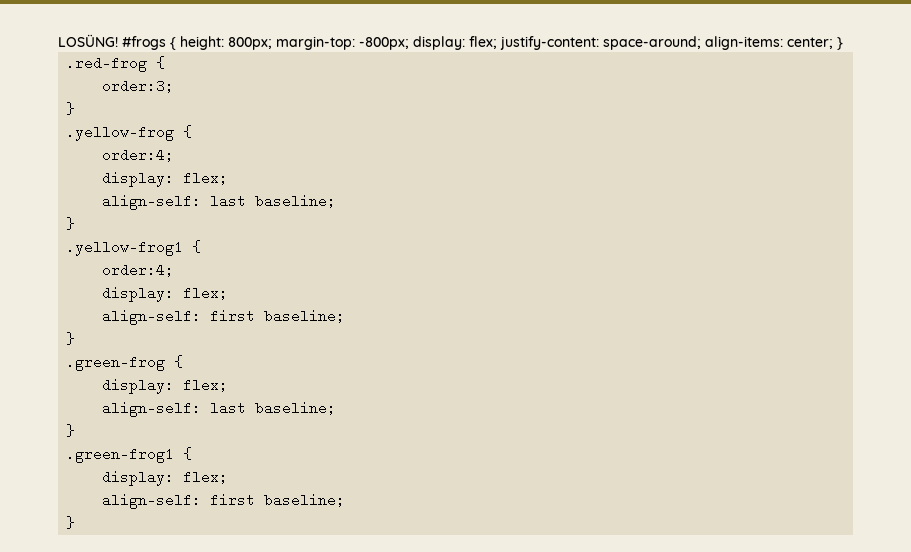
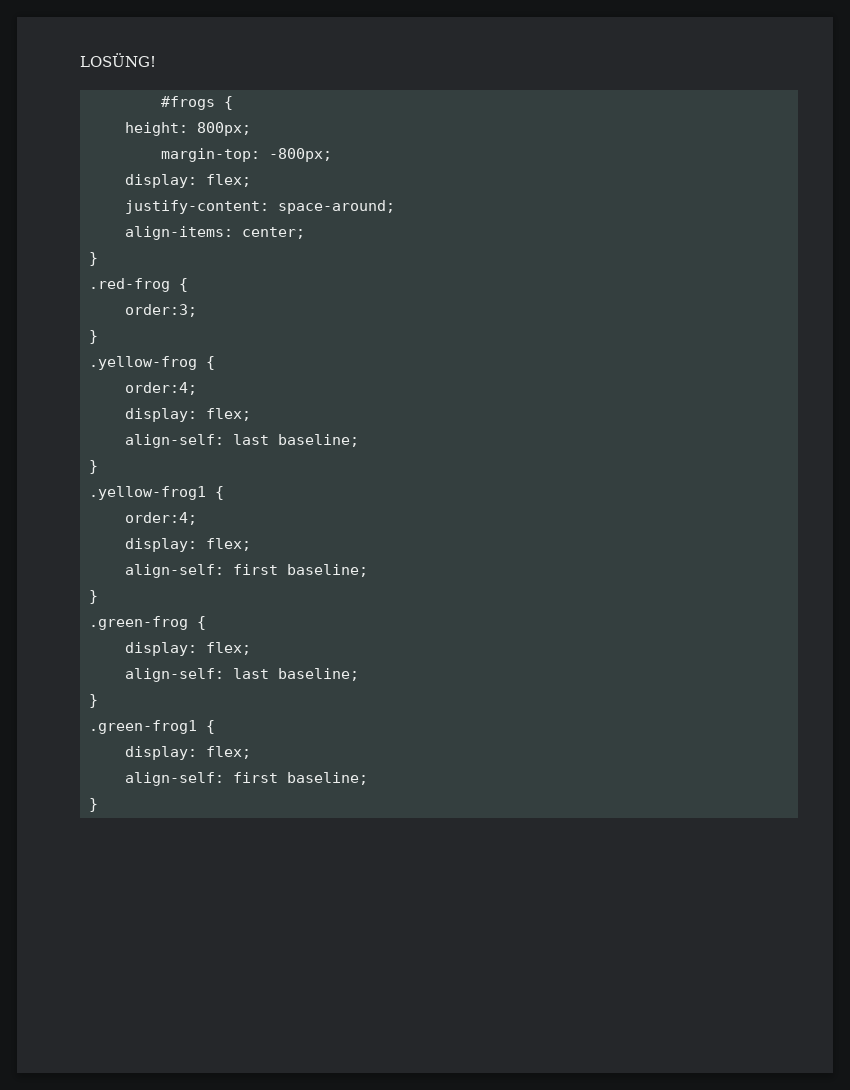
(118, 40) none -> (156, 60) //
(176, 43) none -> (233, 103) //
(272, 43) none -> (251, 129) //
[413,36,497,50] display: flex; -> [125,174,251,188] // display: flex; //
(701, 43) none -> (395, 207) //
(833, 43) none -> (305, 233) //

